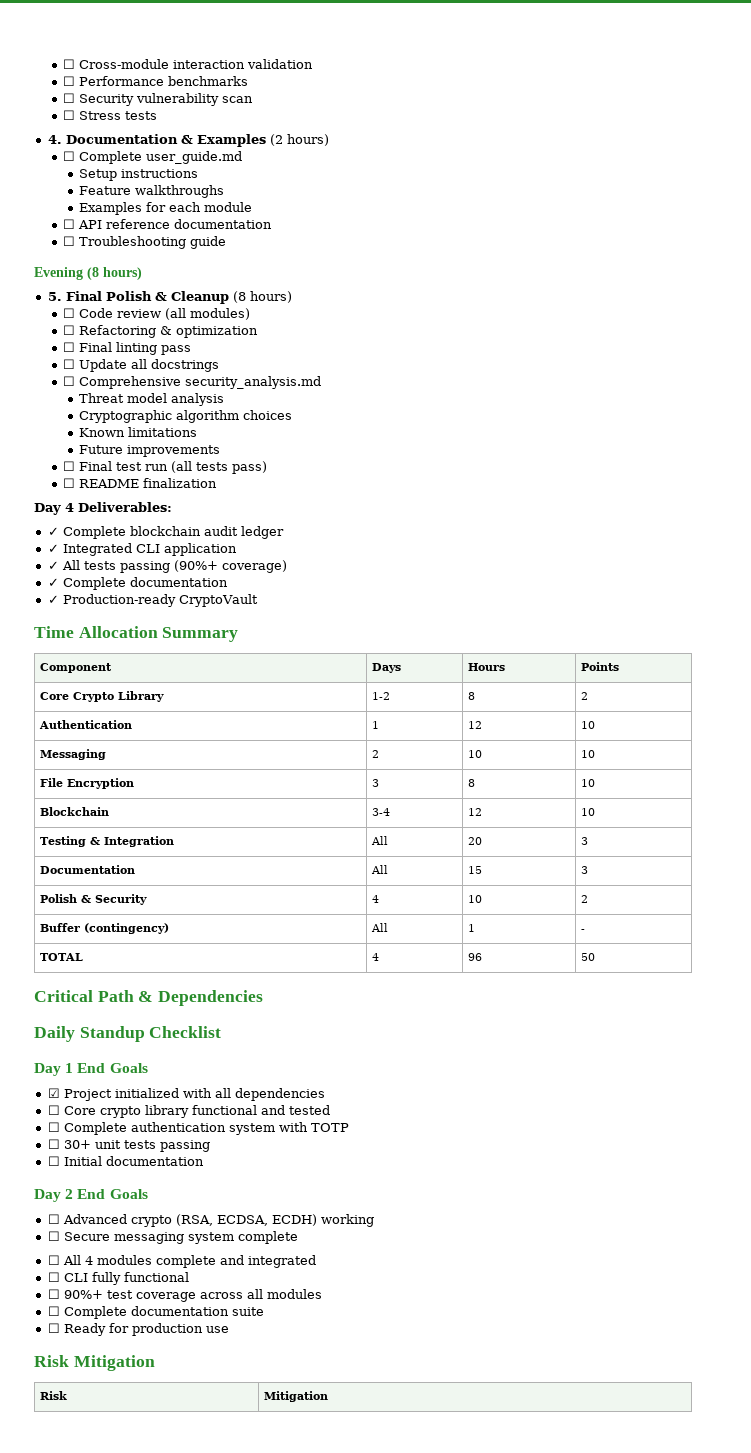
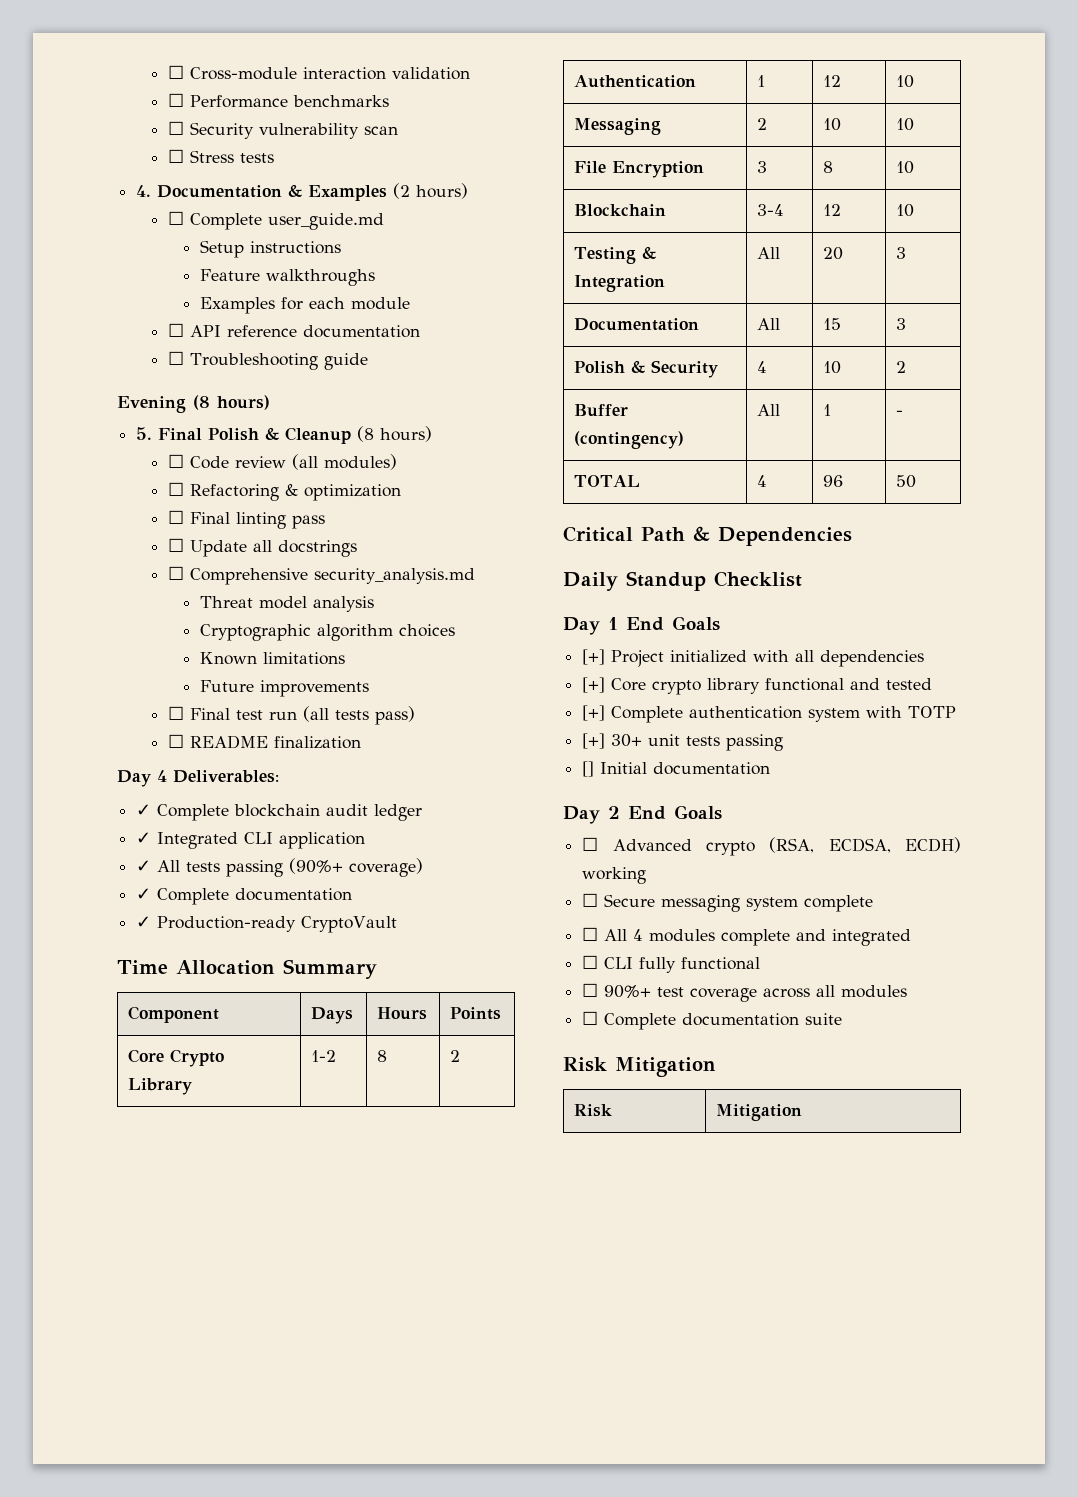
[47,1088,60,1098] ☑ -> [582,649,606,665] [+]
[47,1105,60,1115] ☐ -> [582,677,606,693] [+]
[47,1122,60,1132] ☐ -> [582,705,606,721] [+]
[47,1139,60,1149] ☐ -> [582,733,606,749] [+]
[47,1156,60,1166] ☐ -> [582,761,595,777] []
[47,1323,229,1336] // ☐ Ready for production use -> (843, 1019) none

